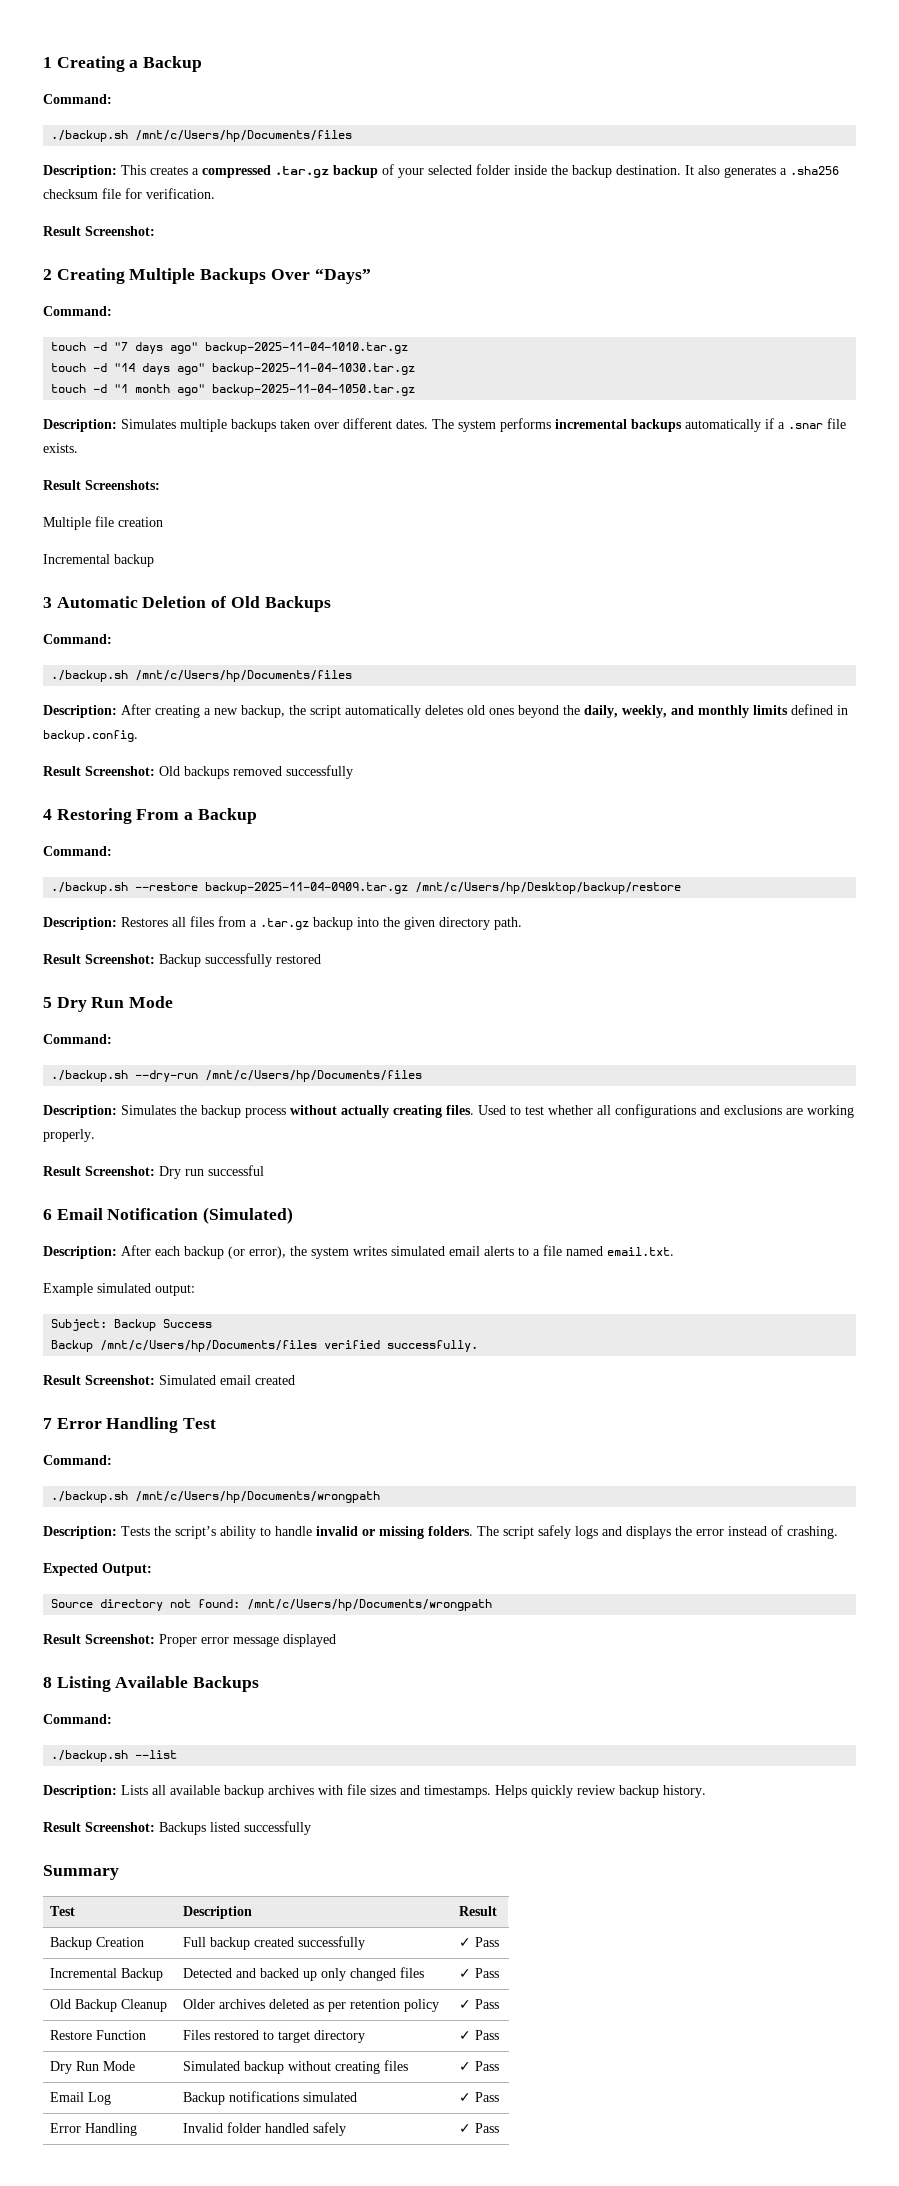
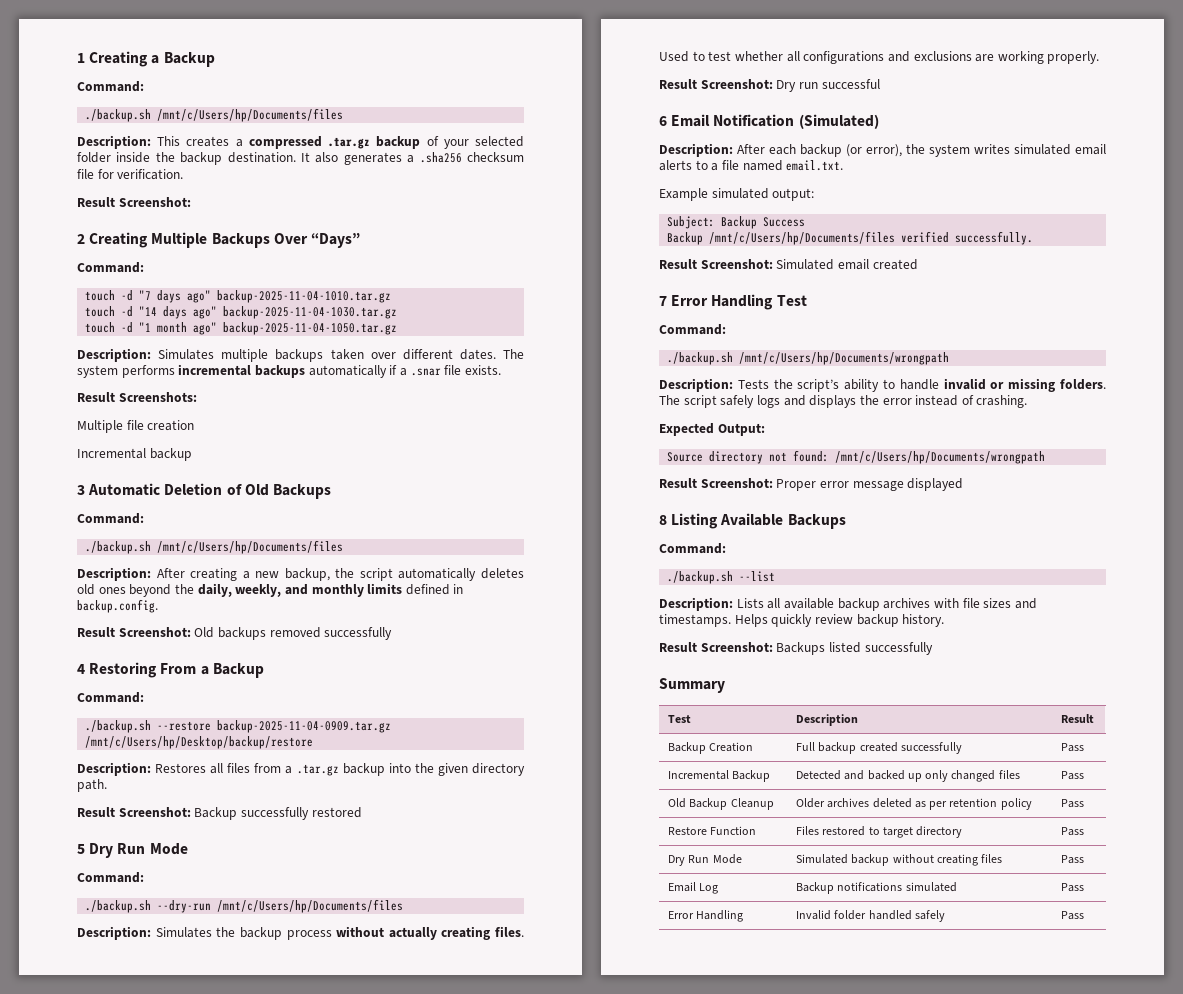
[458,1938,471,1947] ✓ -> (962, 748) none
[458,1969,471,1978] ✓ -> (1020, 774) none
[458,2000,471,2009] ✓ -> (1032, 804) none
[458,2031,471,2040] ✓ -> (963, 832) none
[458,2062,471,2071] ✓ -> (1003, 858) none
[458,2093,471,2102] ✓ -> (957, 887) none
[458,2124,471,2133] ✓ -> (945, 916) none

